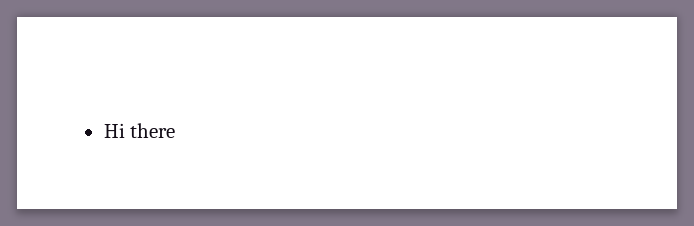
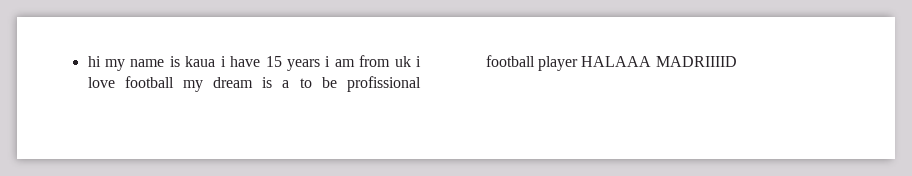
[103,123,176,138] Hi there -> [87,55,421,71] [87,76,422,92] [485,55,737,71] hi my name is kaua i have 15 years i am from uk i love football my dream is a to be profissional football player HALAAA MADRIIIID

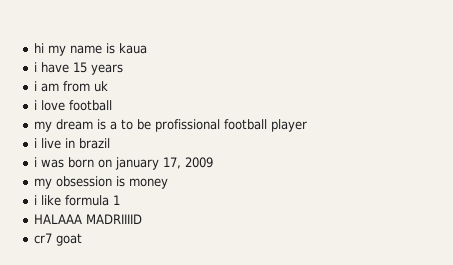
(216, 61) none -> (148, 48) //
(320, 65) none -> (124, 69) //
(411, 61) none -> (109, 86) //
(174, 82) none -> (113, 105) //
(578, 63) none -> [34,138,111,149] [34,157,214,170] [34,176,169,189] [34,195,121,206] // i live in brazil // i was born on january 17, 2009 // my obsession is money // i like formula 1 //
(737, 61) none -> [34,233,83,246] // cr7 goat

